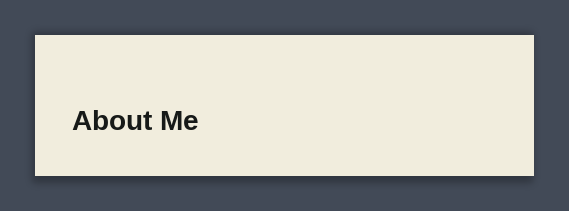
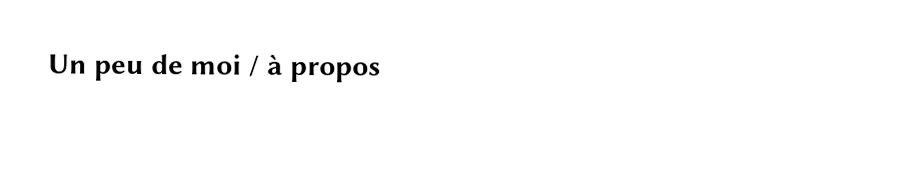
[72,110,199,130] About Me -> [48,54,381,83] Un peu de moi / à propos

